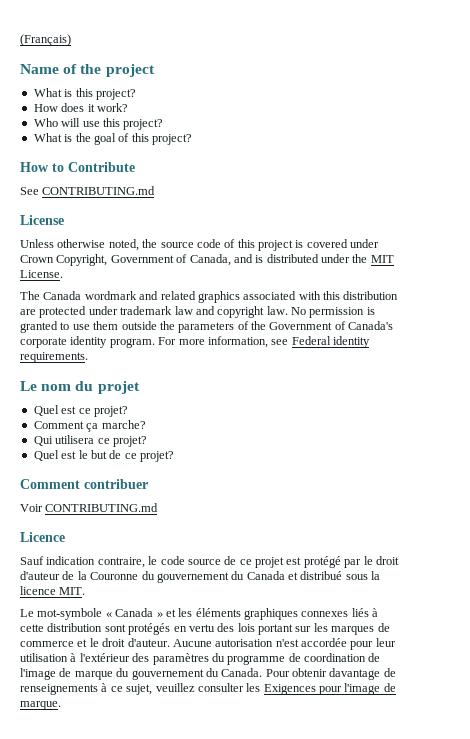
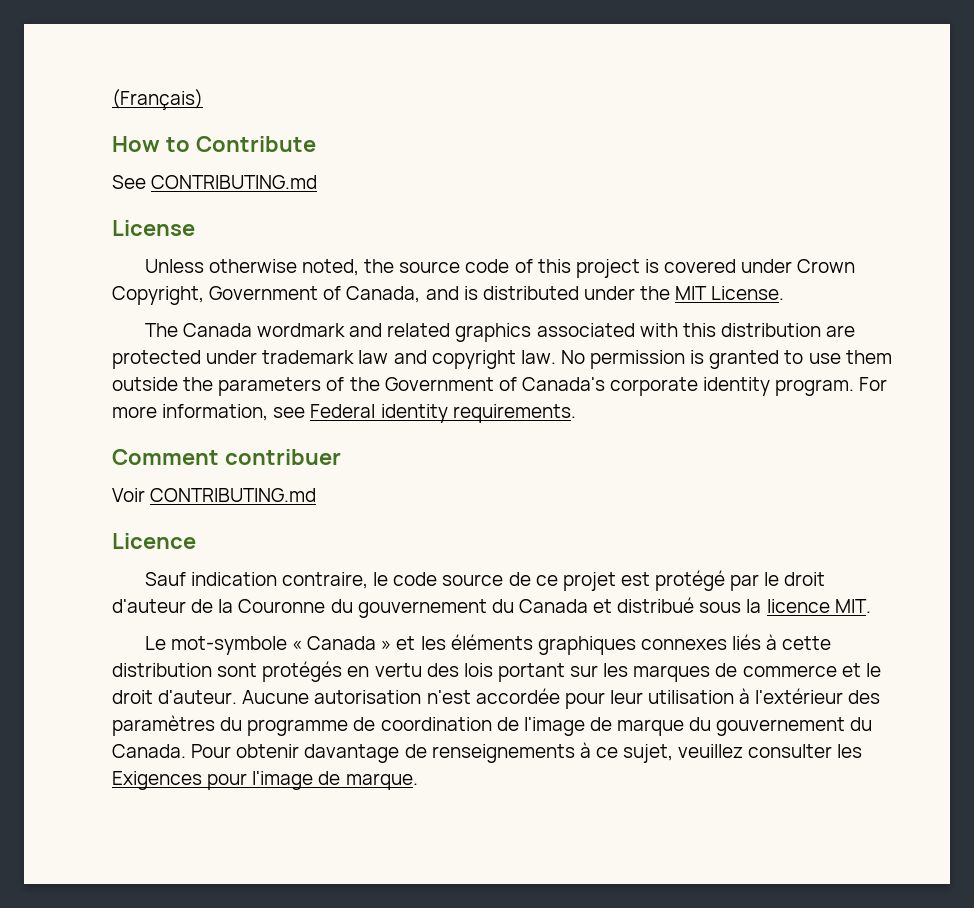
[20,64,155,77] [33,88,136,100] [33,103,128,112] [33,118,164,130] [33,133,192,145] // Name of the project // What is this project? // How does it work? // Who will use this project? // What is the goal of this project? -> (203, 99) none
[20,381,140,394] [33,405,128,417] [33,420,146,432] [33,435,147,447] [33,450,174,462] // Le nom du projet // Quel est ce projet? // Comment ça marche? // Qui utilisera ce projet? // Quel est le but de ce projet? -> (576, 413) none

